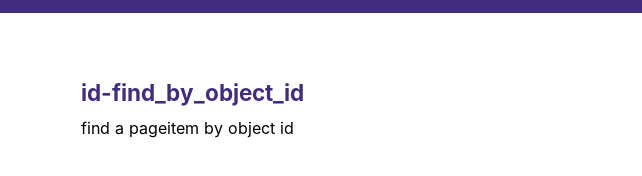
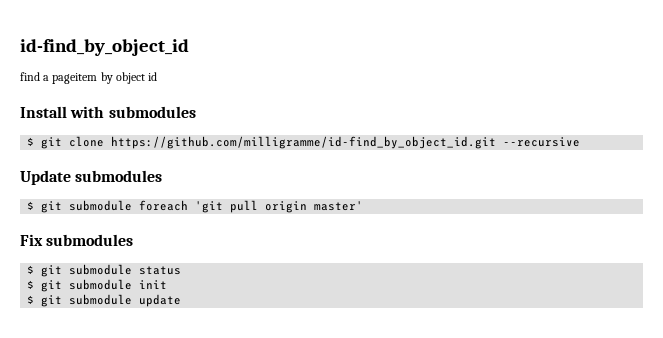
(294, 127) none -> [20,106,196,118] [27,136,581,149] [20,170,163,185] [27,200,364,213] [20,234,134,246] [27,264,182,277] [27,279,168,292] [27,294,182,307] // Install with submodules // $ git clone https://github.com/milligramme/id-find_by_object_id.git --recursive // Update submodules // $ git submodule foreach 'git pull origin master' // Fix submodules // $ git submodule status // $ git submodule init // $ git submodule update

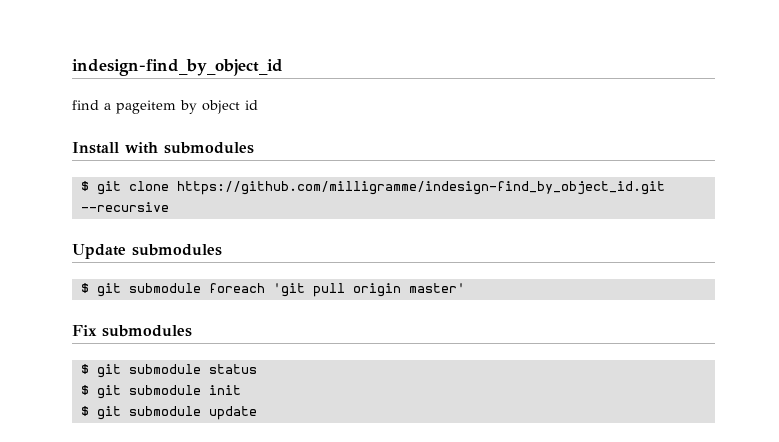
[20,39,189,56] id-find_by_object_id -> [72,59,283,76] indesign-find_by_object_id
[111,136,497,149] https://github.com/milligramme/id-find_by_object_id.git -> [176,181,665,195] https://github.com/milligramme/indesign-find_by_object_id.git

